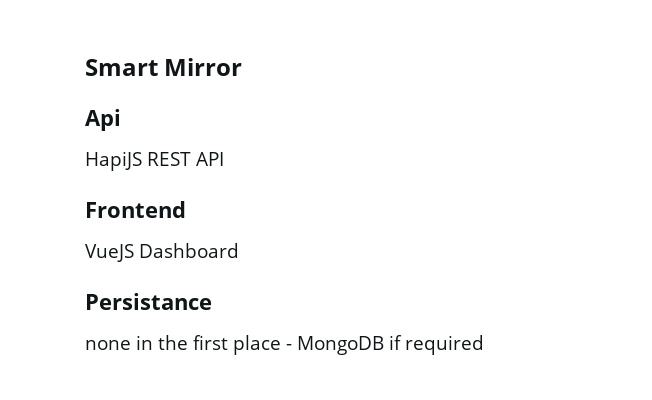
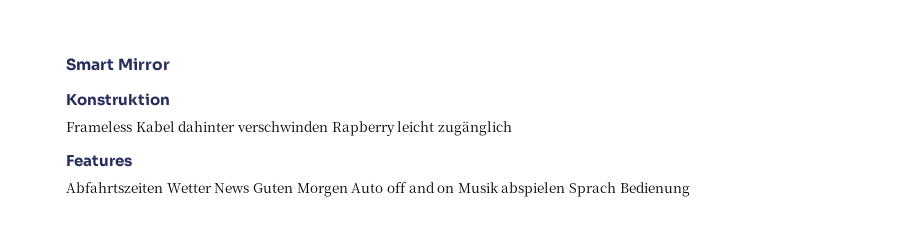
[85,109,121,131] [85,151,224,171] [85,201,186,218] [85,243,239,262] [85,293,212,310] [85,335,484,355] Api // HapiJS REST API // Frontend // VueJS Dashboard // Persistance // none in the first place - MongoDB if required -> [66,93,170,106] [66,121,512,136] [66,155,132,167] [66,182,690,197] Konstruktion // Frameless Kabel dahinter verschwinden Rapberry leicht zugänglich // Features // Abfahrtszeiten Wetter News Guten Morgen Auto off and on Musik abspielen Sprach Bedienung

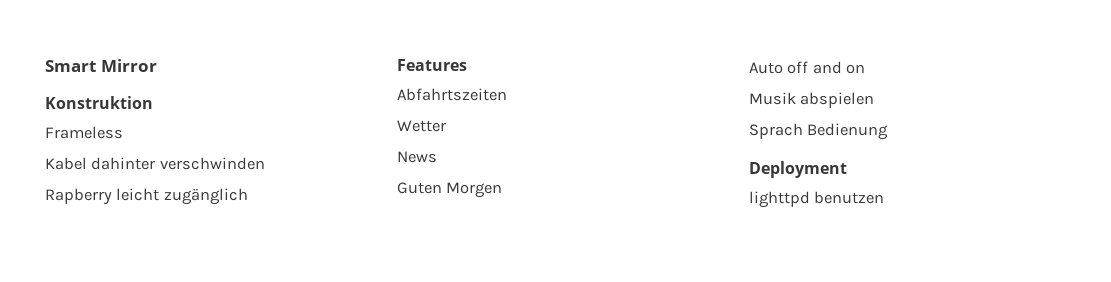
(132, 126) none -> (123, 132) //
(328, 126) none -> (265, 163) //
(163, 187) none -> (507, 94) //
(212, 188) none -> (446, 126) //
(250, 188) none -> (437, 157) //
(348, 190) none -> (503, 190) //
(455, 189) none -> (866, 69) //
(566, 189) none -> (875, 100) //
(690, 189) none -> [749,161,847,178] [749,191,885,208] // Deployment // lighttpd benutzen

